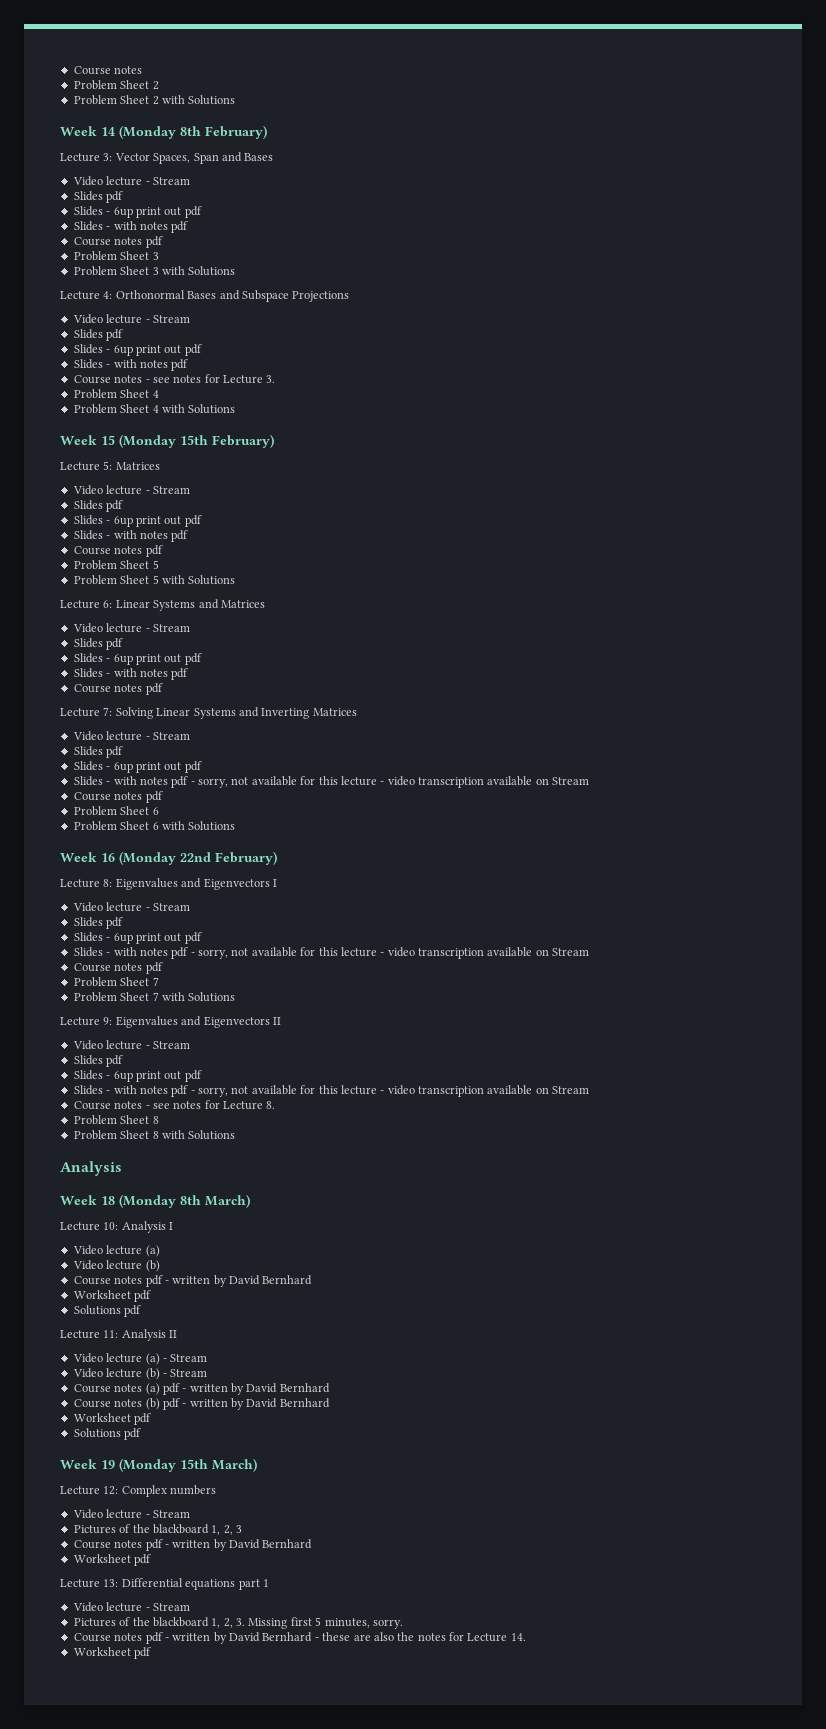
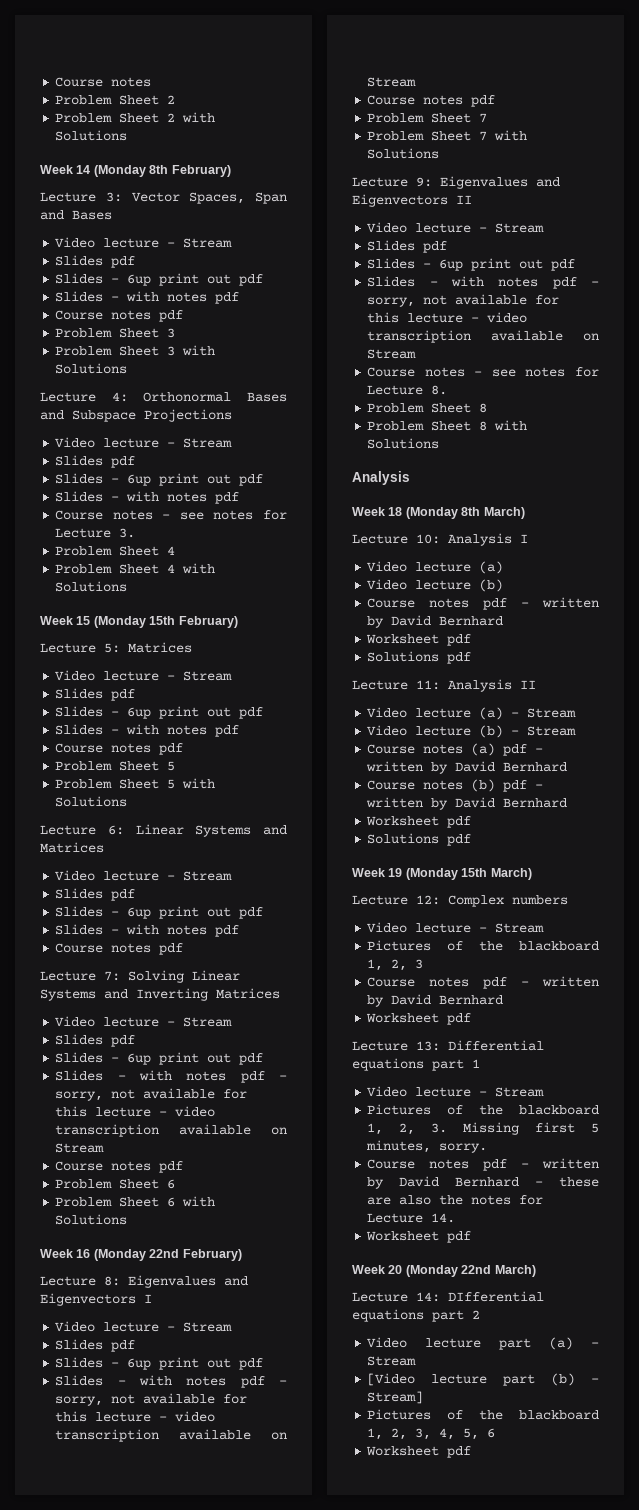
(152, 1653) none -> [352,1265,536,1277] [352,1291,544,1302] [352,1309,480,1322] [367,1337,599,1350] [367,1356,417,1366] [367,1373,599,1386] [367,1391,424,1404] [367,1409,599,1420] [367,1428,496,1440] [366,1446,472,1458] // Week 20 (Monday 22nd March) // Lecture 14: DIfferential equations part 2 // Video lecture part (a) - Stream // [Video lecture part (b) - Stream] // Pictures of the blackboard 1, 2, 3, 4, 5, 6 // Worksheet pdf

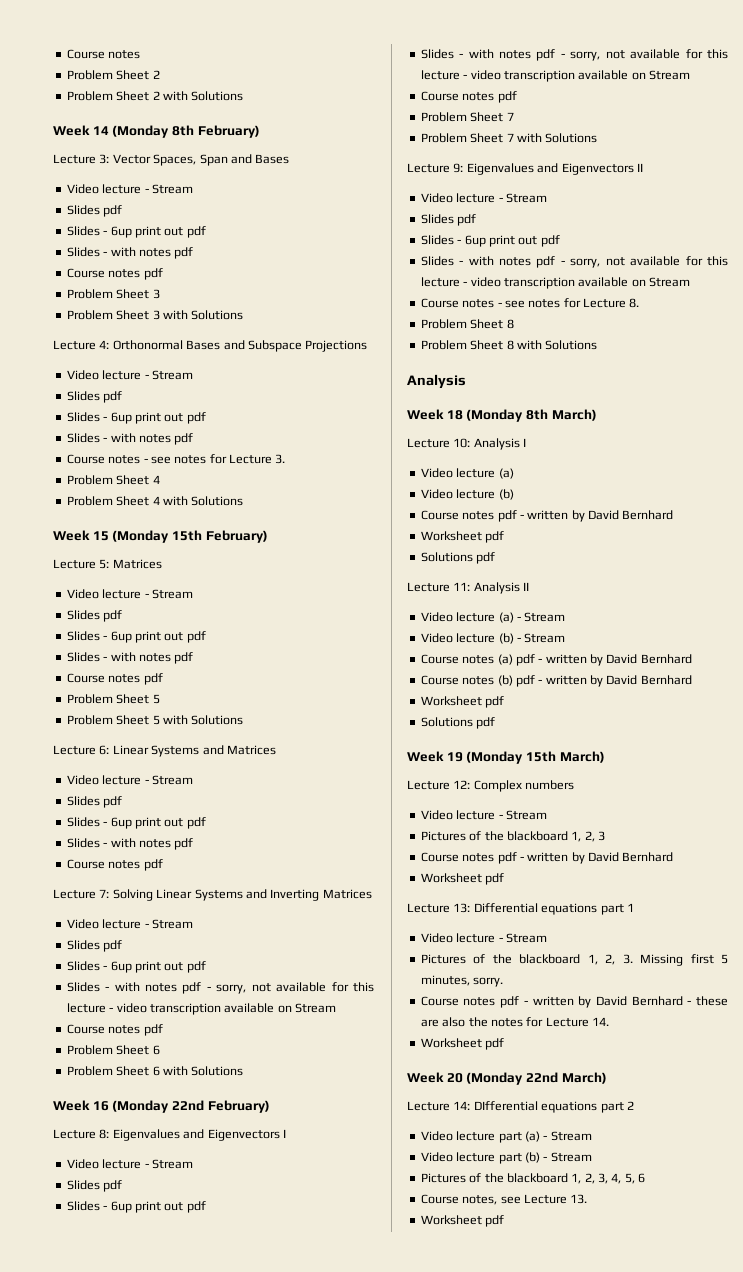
[367,1373,416,1386] [Video -> [420,1152,453,1162] Video
[367,1391,424,1404] Stream] -> [550,1152,592,1162] Stream
(496, 1433) none -> [420,1194,588,1205] // Course notes, see Lecture 13.

